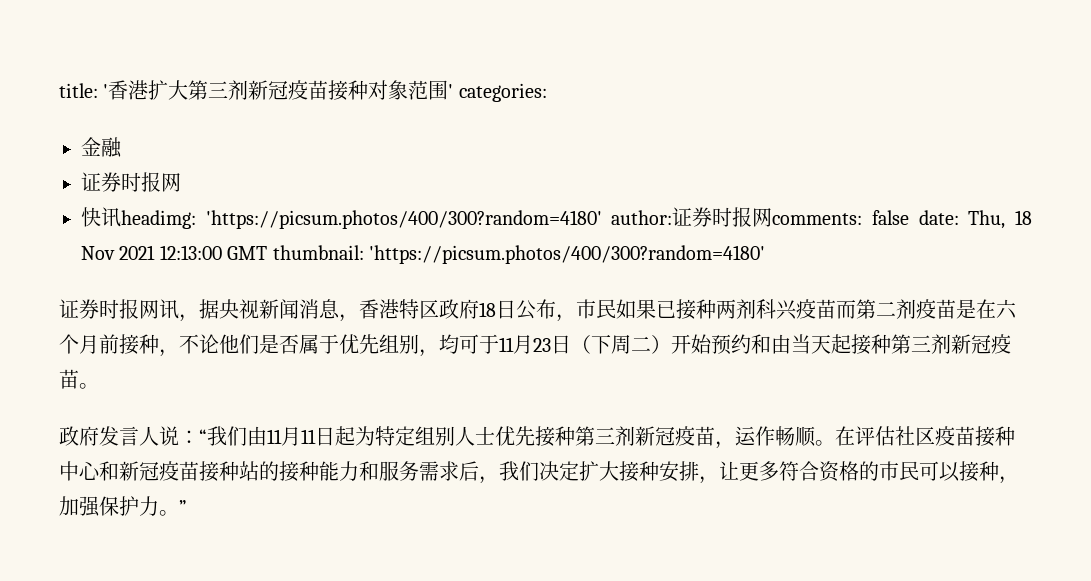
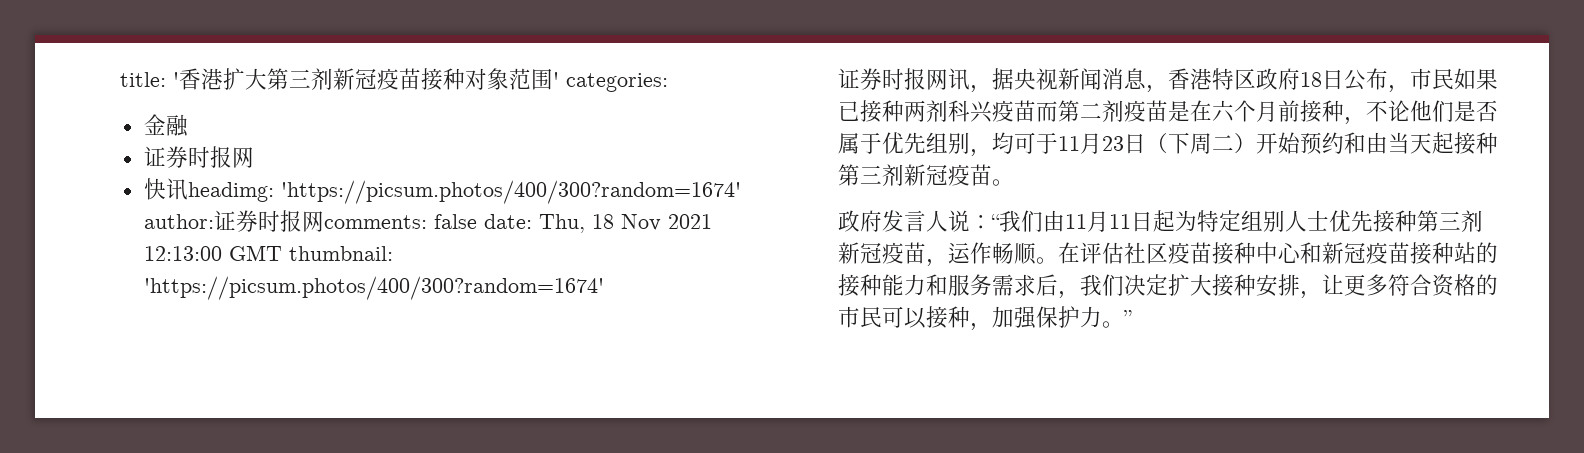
[205,210,602,229] 'https://picsum.photos/400/300?random=4180' -> [280,180,741,204] 'https://picsum.photos/400/300?random=1674'
[369,245,765,264] 'https://picsum.photos/400/300?random=4180' -> [143,276,604,300] 'https://picsum.photos/400/300?random=1674'

